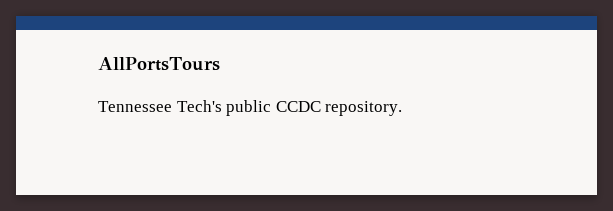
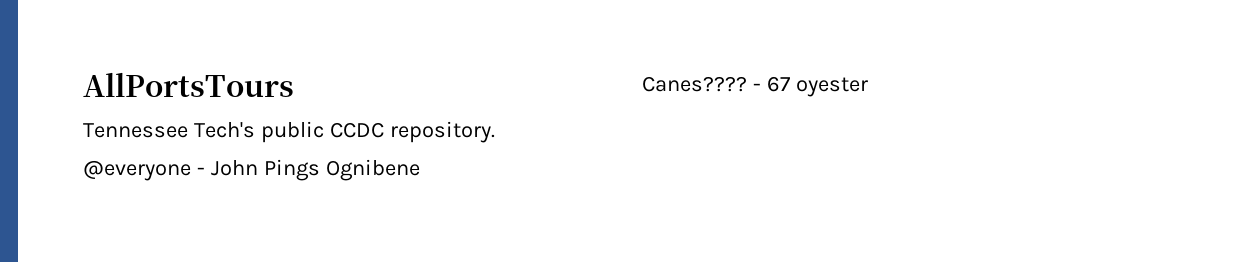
(403, 108) none -> [83,159,420,181] [642,76,868,97] // @everyone - John Pings Ognibene // Canes???? - 67 oyester

